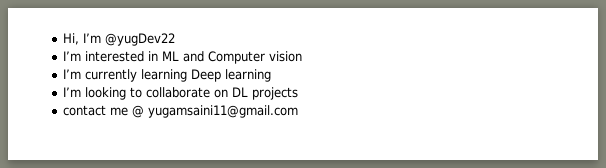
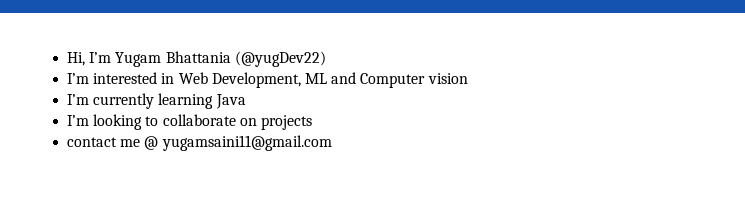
[105,33,176,46] @yugDev22 -> [115,51,326,67] Yugam Bhattania (@yugDev22)
(159, 56) none -> [178,72,301,88] Web Development,
[191,69,272,82] Deep learning -> [215,94,246,109] Java
[232,87,249,97] DL -> (257, 122) none

